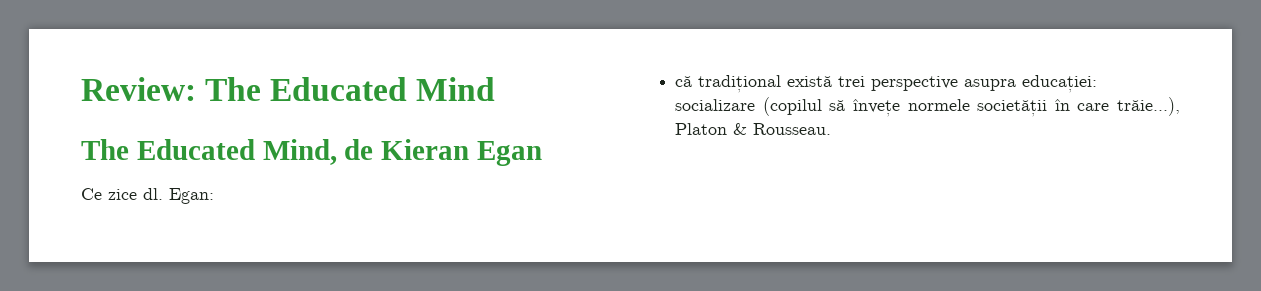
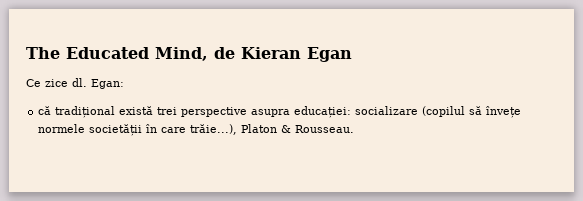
[81,77,496,101] Review: The Educated Mind // -> (26, 53) none

